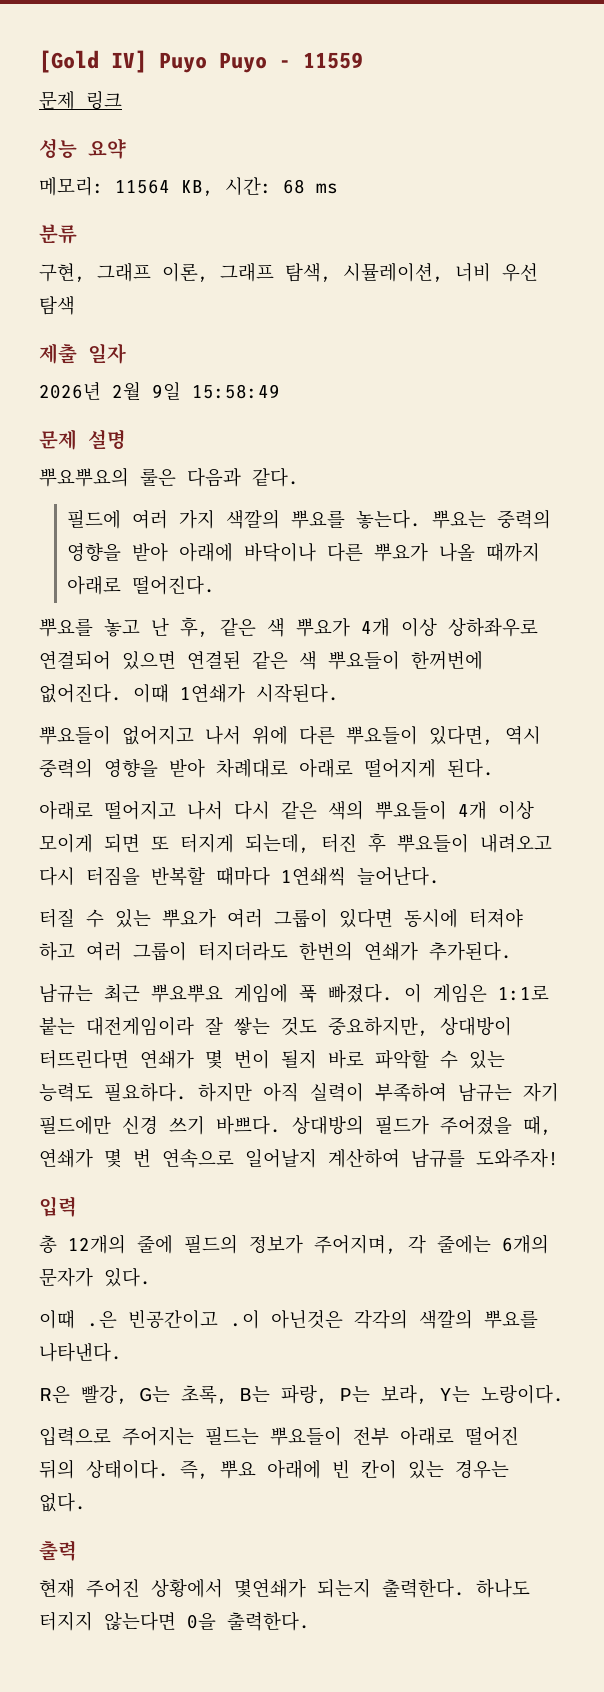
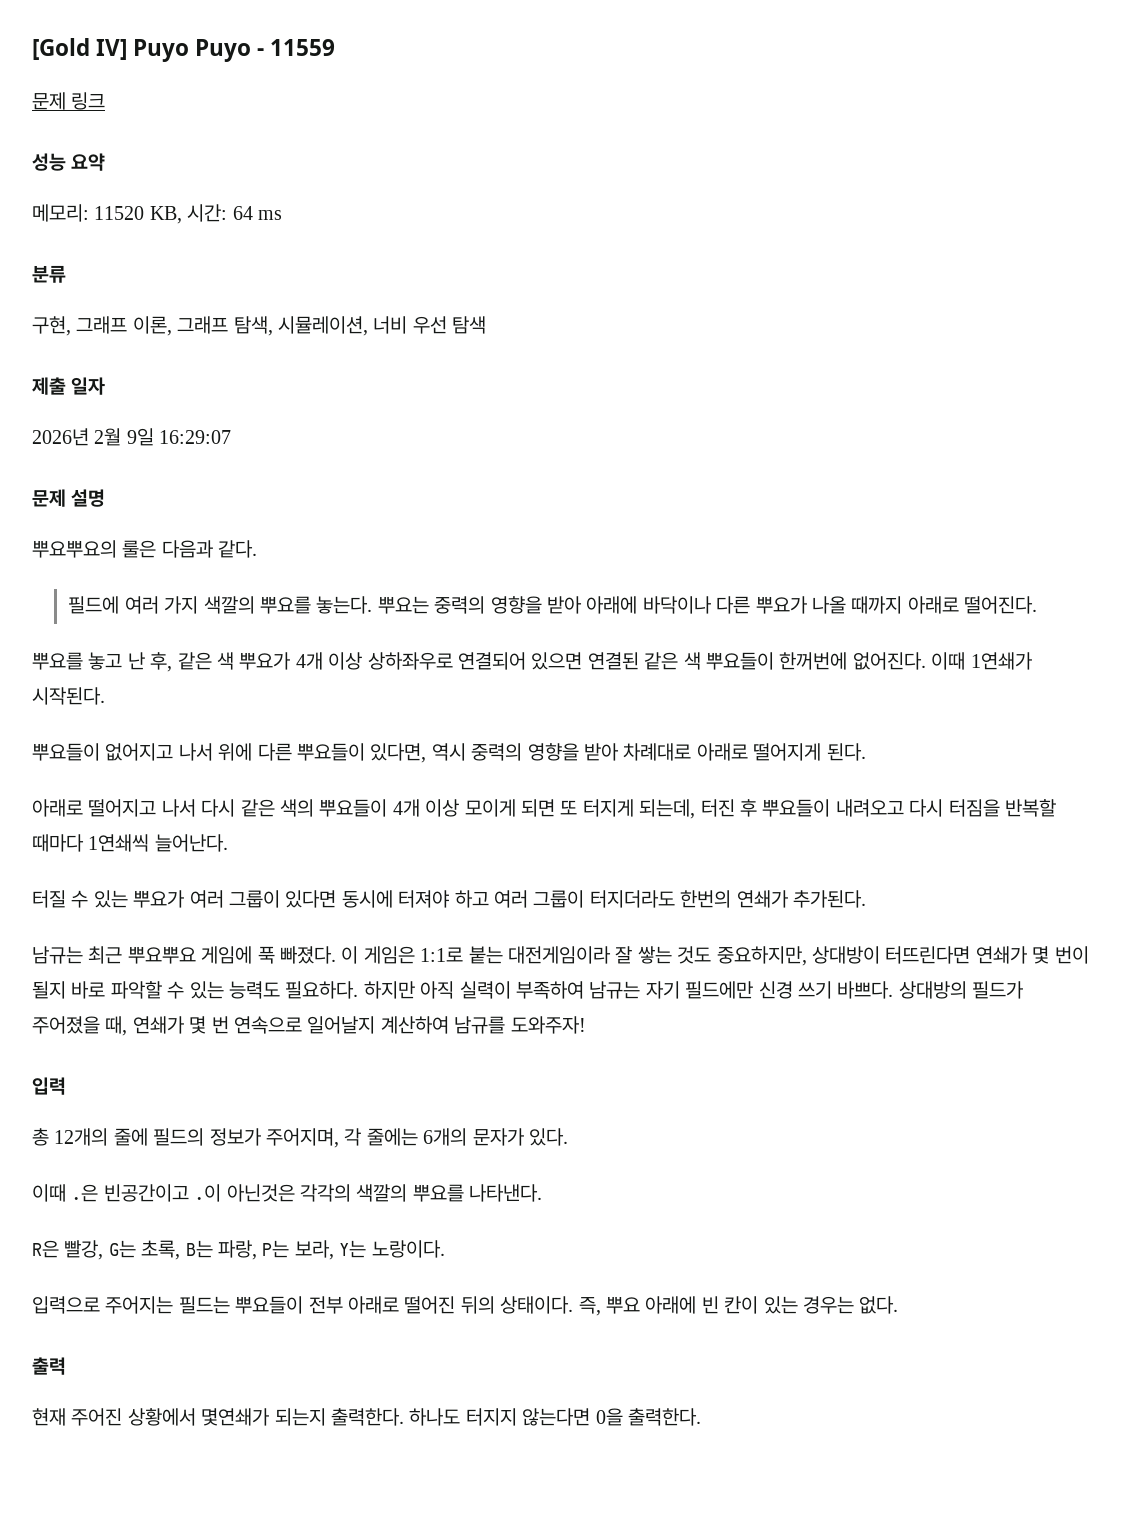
[115,179,170,194] 11564 -> [94,206,145,220] 11520
[283,179,305,194] 68 -> [232,206,253,220] 64
[192,384,280,399] 15:58:49 -> [159,430,232,444] 16:29:07

